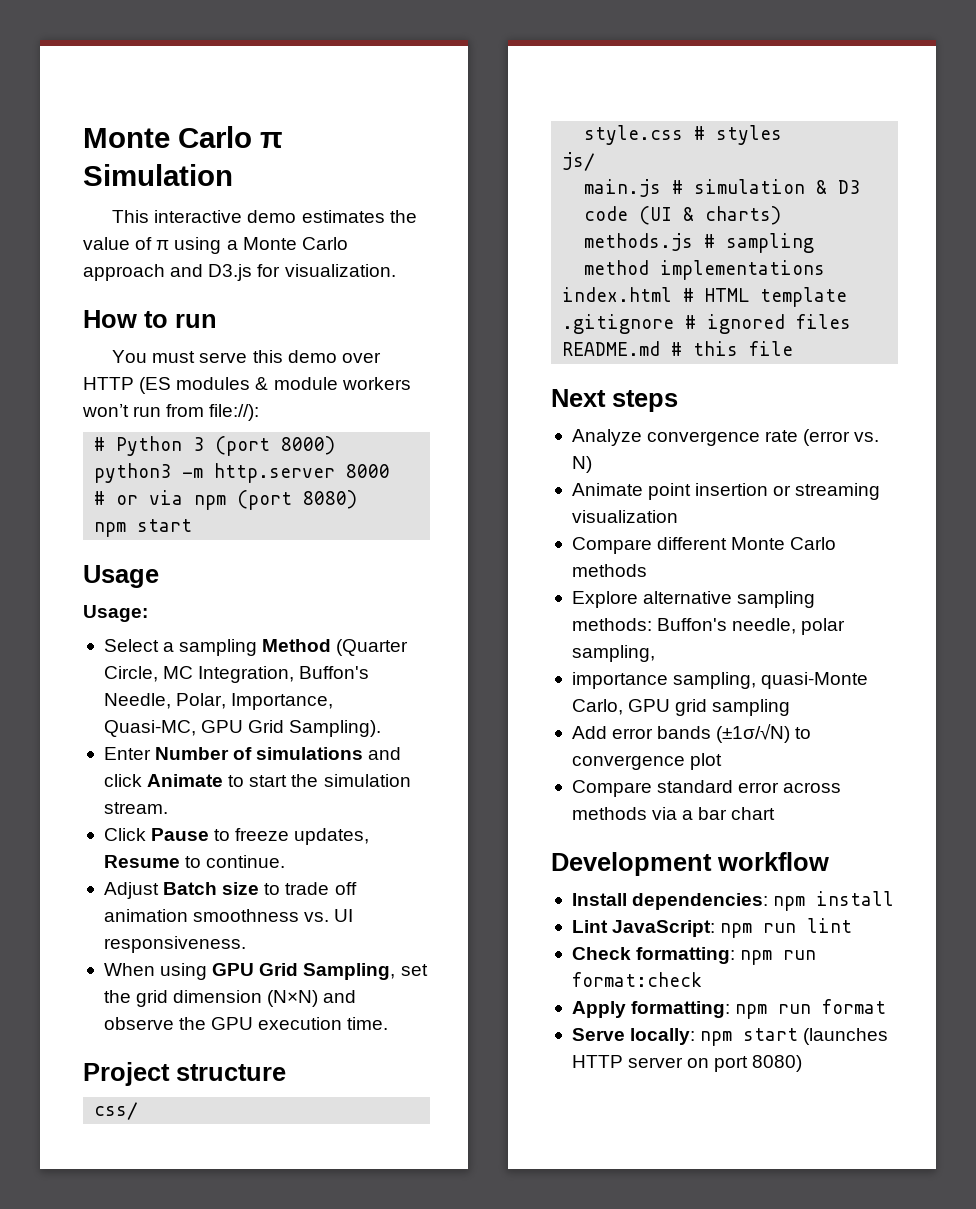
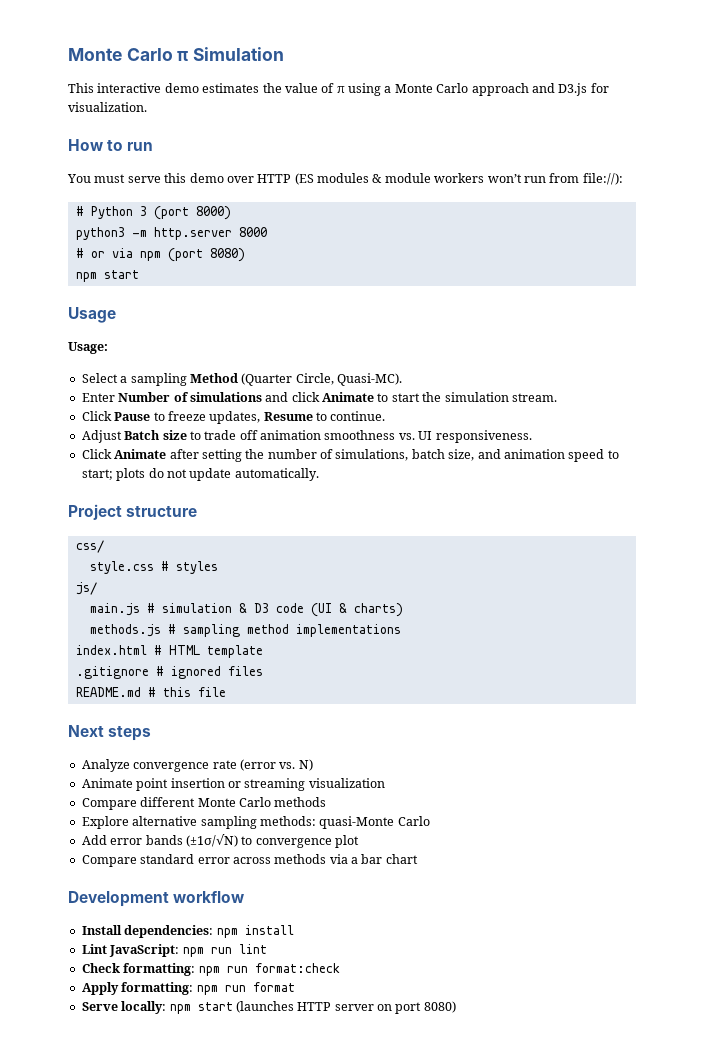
[163,666,370,683] [103,693,334,710] [103,720,382,737] MC Integration, Buffon's Needle, Polar, Importance, Quasi‑MC, GPU Grid Sampling). -> [337,373,402,386] Quasi‑MC).
[103,963,428,980] [103,990,357,1007] [103,1017,389,1030] When using GPU Grid Sampling, set the grid dimension (N×N) and observe the GPU execution time. -> [81,449,619,462] [81,468,319,481] Click Animate after setting the number of simulations, batch size, and animation speed to start; plots do not update automatically.
[657,618,846,635] [571,645,655,662] [571,672,869,689] [571,699,791,716] Buffon's needle, polar sampling, // importance sampling, quasi‑Monte Carlo, GPU grid sampling -> [319,816,430,829] quasi‑Monte Carlo

